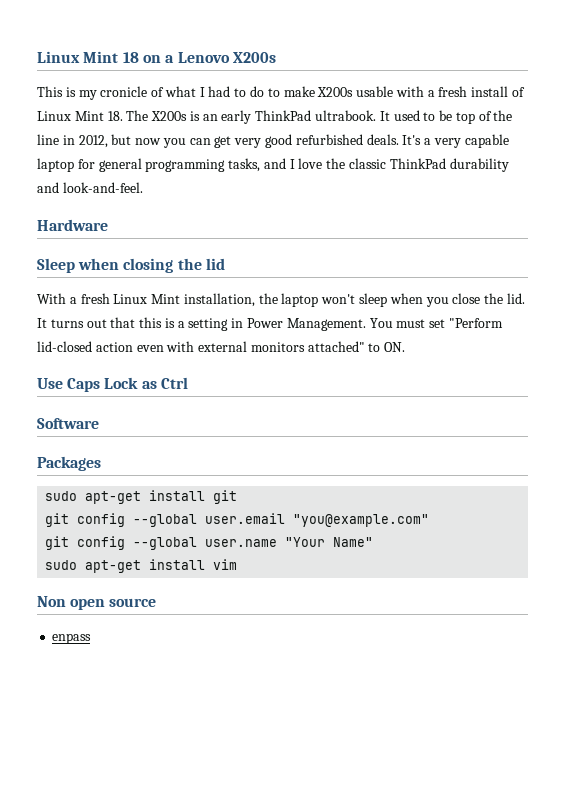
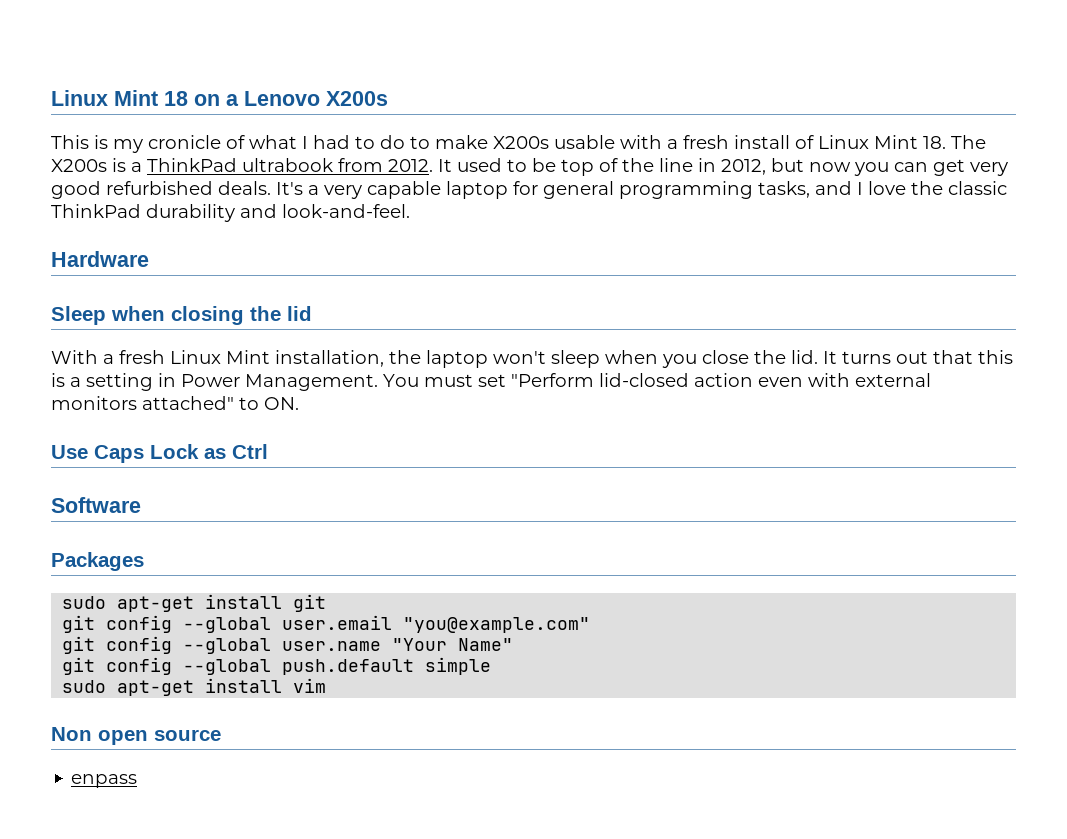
[202,110,377,124] an early ThinkPad ultrabook. -> [131,158,433,172] a ThinkPad ultrabook from 2012.
(374, 542) none -> [62,657,492,675] // git config --global push.default simple

